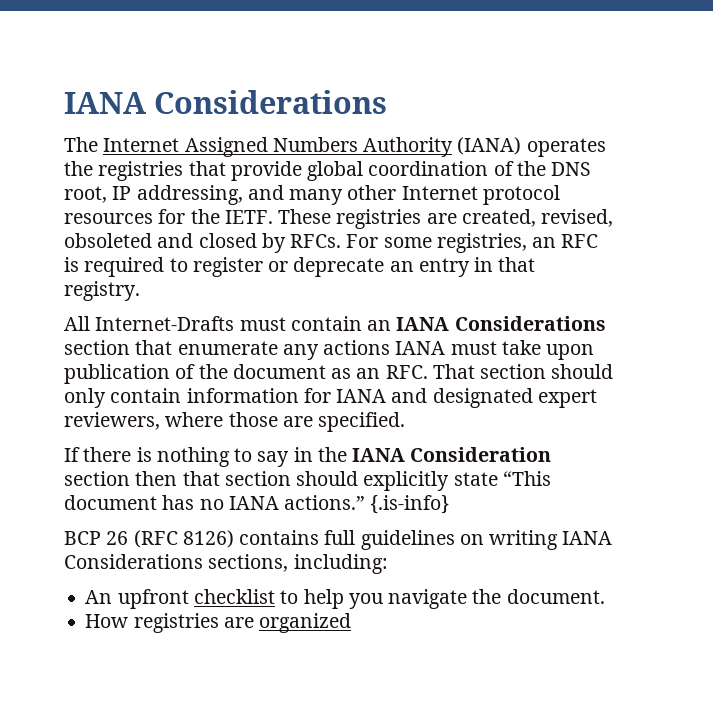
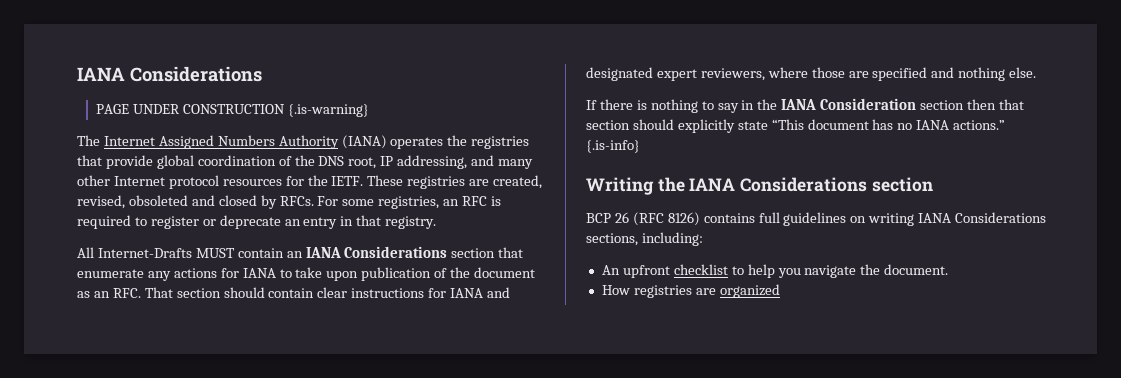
[64,90,388,114] IANA Considerations -> [77,66,262,82] [96,104,370,117] IANA Considerations // PAGE UNDER CONSTRUCTION {.is-warning}
[239,317,286,331] must -> [195,248,235,258] MUST
[395,341,497,355] IANA must -> [220,268,292,278] for IANA to
[64,388,299,408] only contain information -> [268,287,425,298] contain clear instructions
[318,412,406,432] specified. -> [872,67,1037,81] specified and nothing else.
(450, 504) none -> [586,177,933,195] // Writing the IANA Considerations section

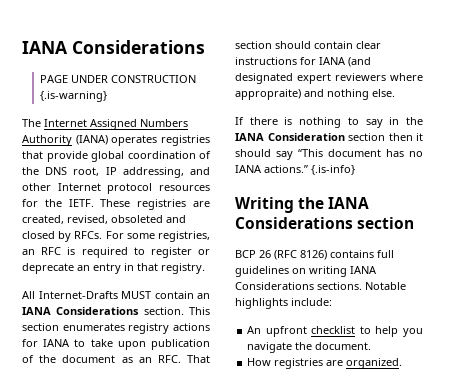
[447,135,468,146] the -> (158, 140) none
[498,159,534,169] many -> (210, 171) none
[451,247,524,258] [77,269,171,281] section that enumerate any -> [143,307,211,315] [22,323,170,334] section. This section enumerates registry
[487,287,511,298] and -> [348,57,371,67] (and
[700,67,928,81] reviewers, where those are specified -> [335,73,423,81] [235,89,301,100] reviewers where appropraite)
[998,99,1024,110] [586,119,768,133] that section should explicitly state -> [416,133,423,141] [235,149,293,160] it should say
[586,232,703,246] sections, including: -> [317,282,406,290] [235,298,332,309] sections. Notable highlights include:
[719,284,780,298] organized -> [346,358,403,369] organized.

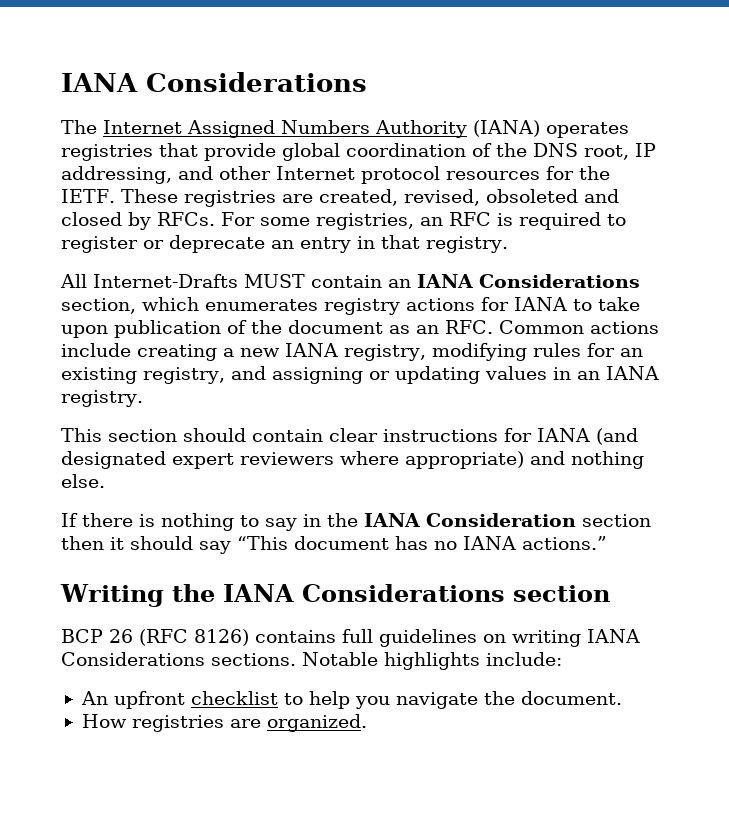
[22,40,205,54] [39,75,196,83] [39,91,107,102] IANA Considerations // PAGE UNDER CONSTRUCTION {.is-warning} -> [61,72,367,92] IANA Considerations
[143,307,211,315] [22,323,59,331] section. This section -> [61,297,199,314] section, which
[187,355,210,363] That -> [498,320,659,334] [61,343,643,361] [61,366,659,384] [61,390,143,407] [61,428,102,442] Common actions include creating a new IANA registry, modifying rules for an existing registry, and assigning or updating values in an IANA registry. // This
[235,89,301,100] appropraite) -> [405,451,524,469] appropriate)
[311,165,355,175] {.is-info} -> (607, 543) none

